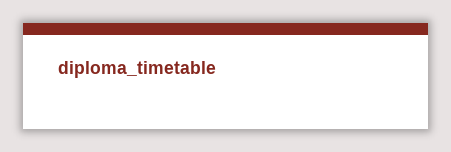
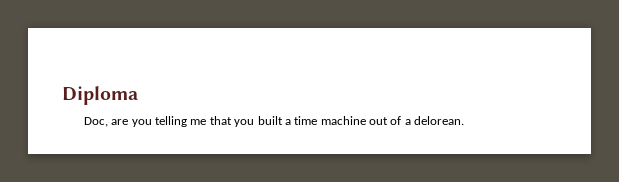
[58,61,216,78] diploma_timetable -> [62,86,138,105] [83,116,465,127] Diploma // Doc, are you telling me that you built a time machine out of a delorean.

